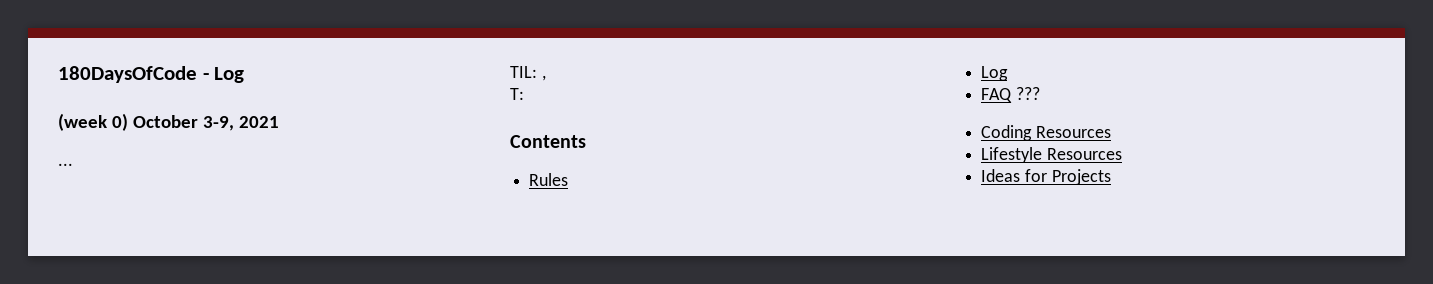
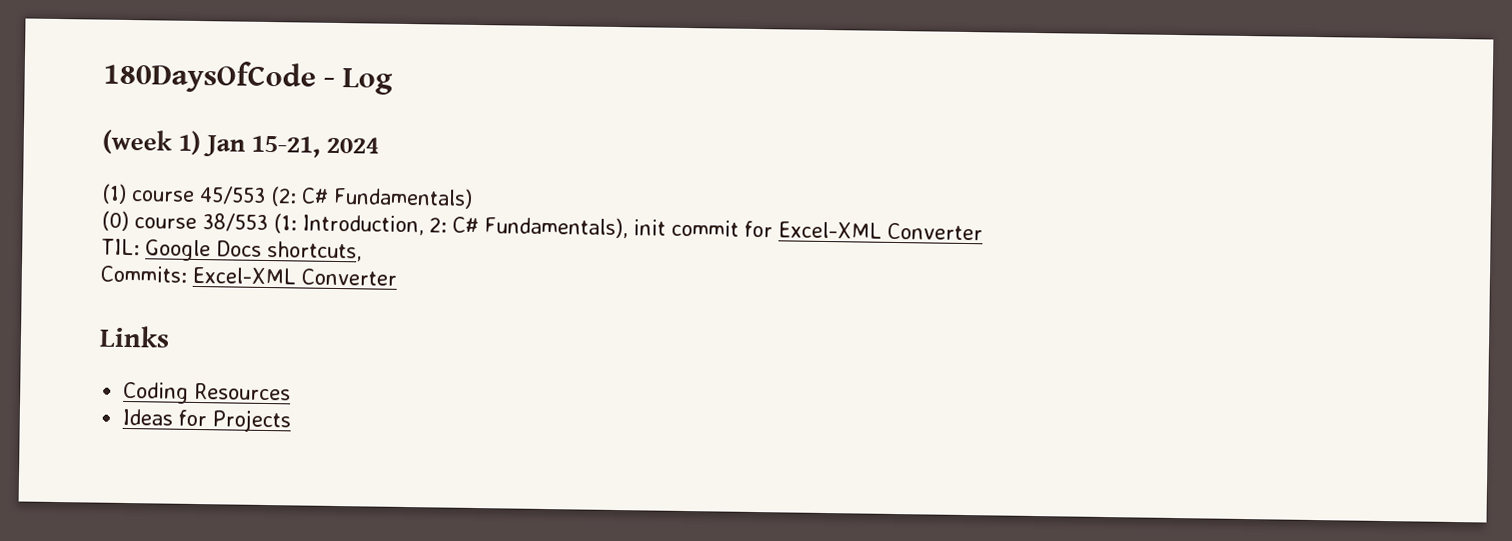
[111,113,279,131] [58,163,73,166] [510,66,546,81] [510,88,524,100] [510,135,586,148] [529,173,569,186] [981,66,1009,81] [981,87,1040,103] 0) October 3-9, 2021 // ... // TIL: , // T: // Contents // Rules // Log // FAQ ??? -> [178,130,380,158] [101,183,473,209] [101,210,983,241] [101,238,362,262] [100,265,397,286] [99,325,170,348] 1) Jan 15-21, 2024 // (1) course 45/553 (2: C# Fundamentals) // (0) course 38/553 (1: Introduction, 2: C# Fundamentals), init commit for Excel-XML Converter // TIL: Google Docs shortcuts, // Commits: Excel-XML Converter // Links
[981,147,1122,163] // Lifestyle Resources -> (292, 391) none

